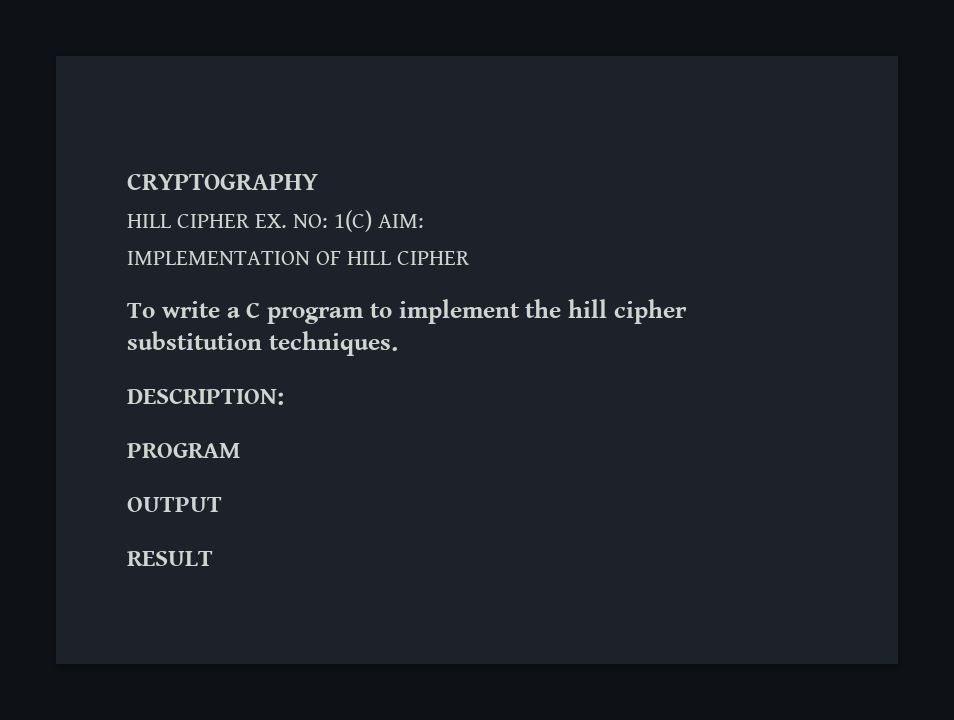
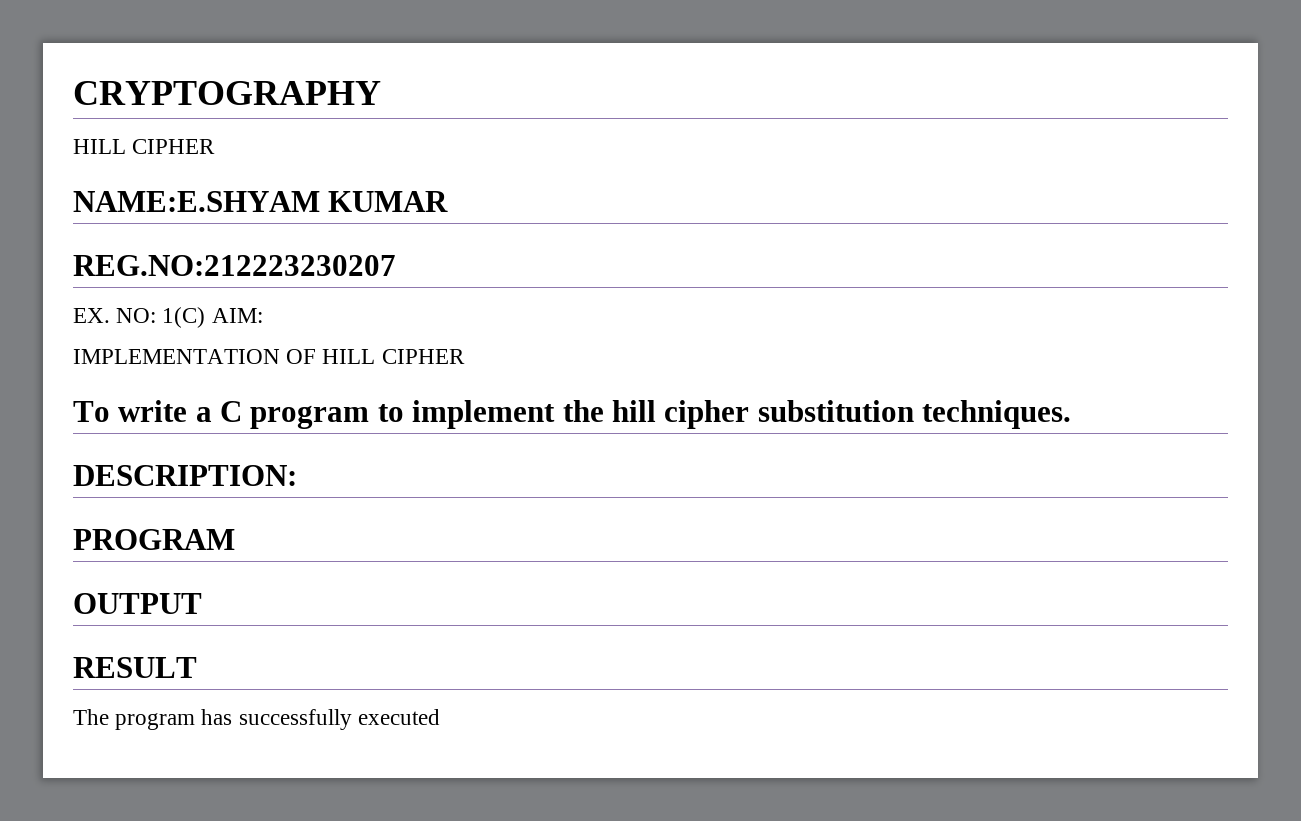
(251, 221) none -> [73,191,449,212] [73,255,396,276] // NAME:E.SHYAM KUMAR // REG.NO:212223230207 //
(213, 558) none -> [73,709,440,730] // The program has successfully executed

